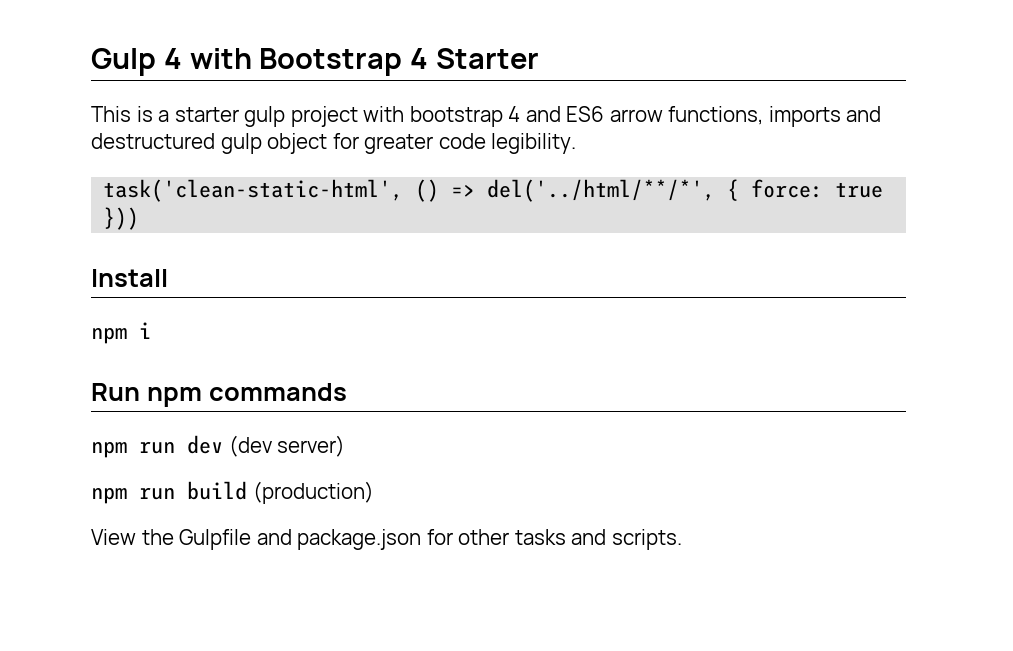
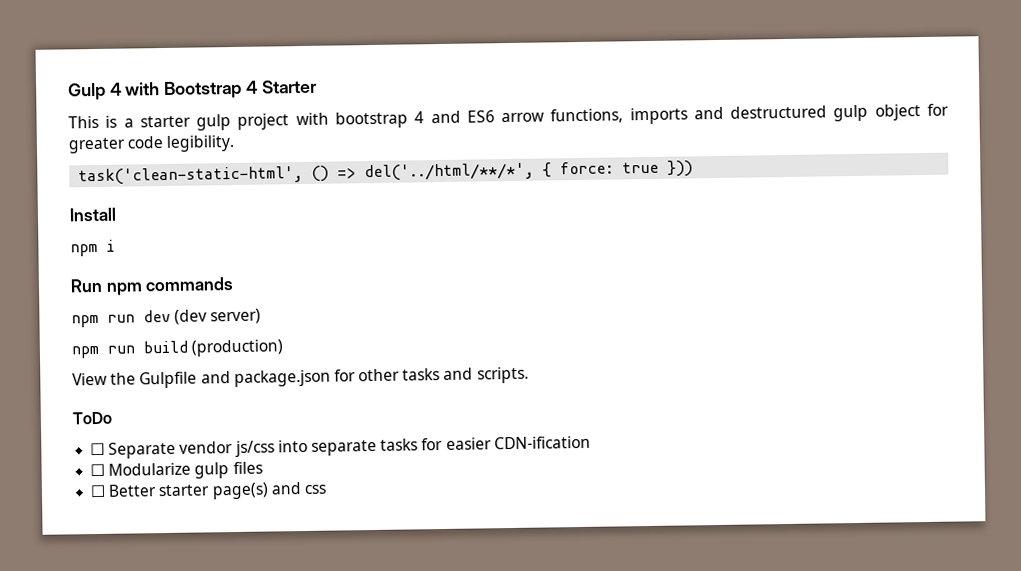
(682, 539) none -> [72,411,112,425] [90,435,591,459] [90,461,263,479] [90,482,326,500] // ToDo // ☐ Separate vendor js/css into separate tasks for easier CDN-ification // ☐ Modularize gulp files // ☐ Better starter page(s) and css

